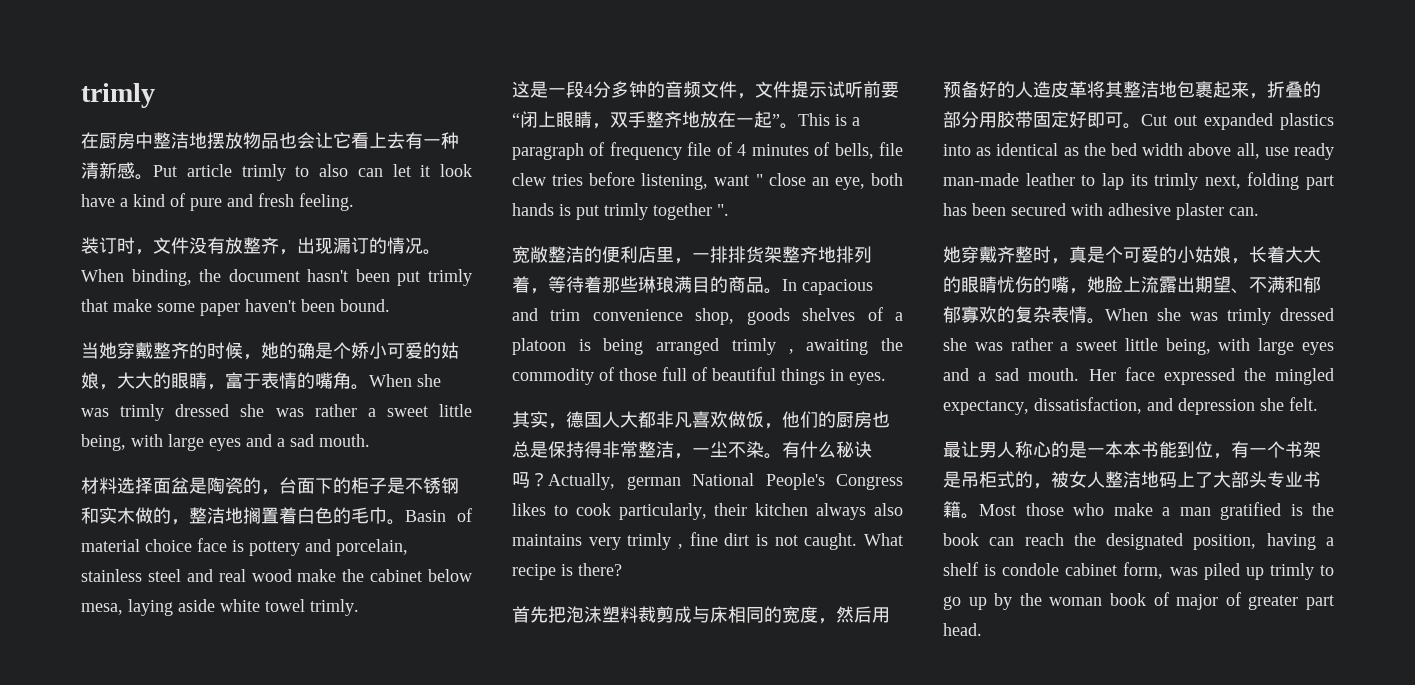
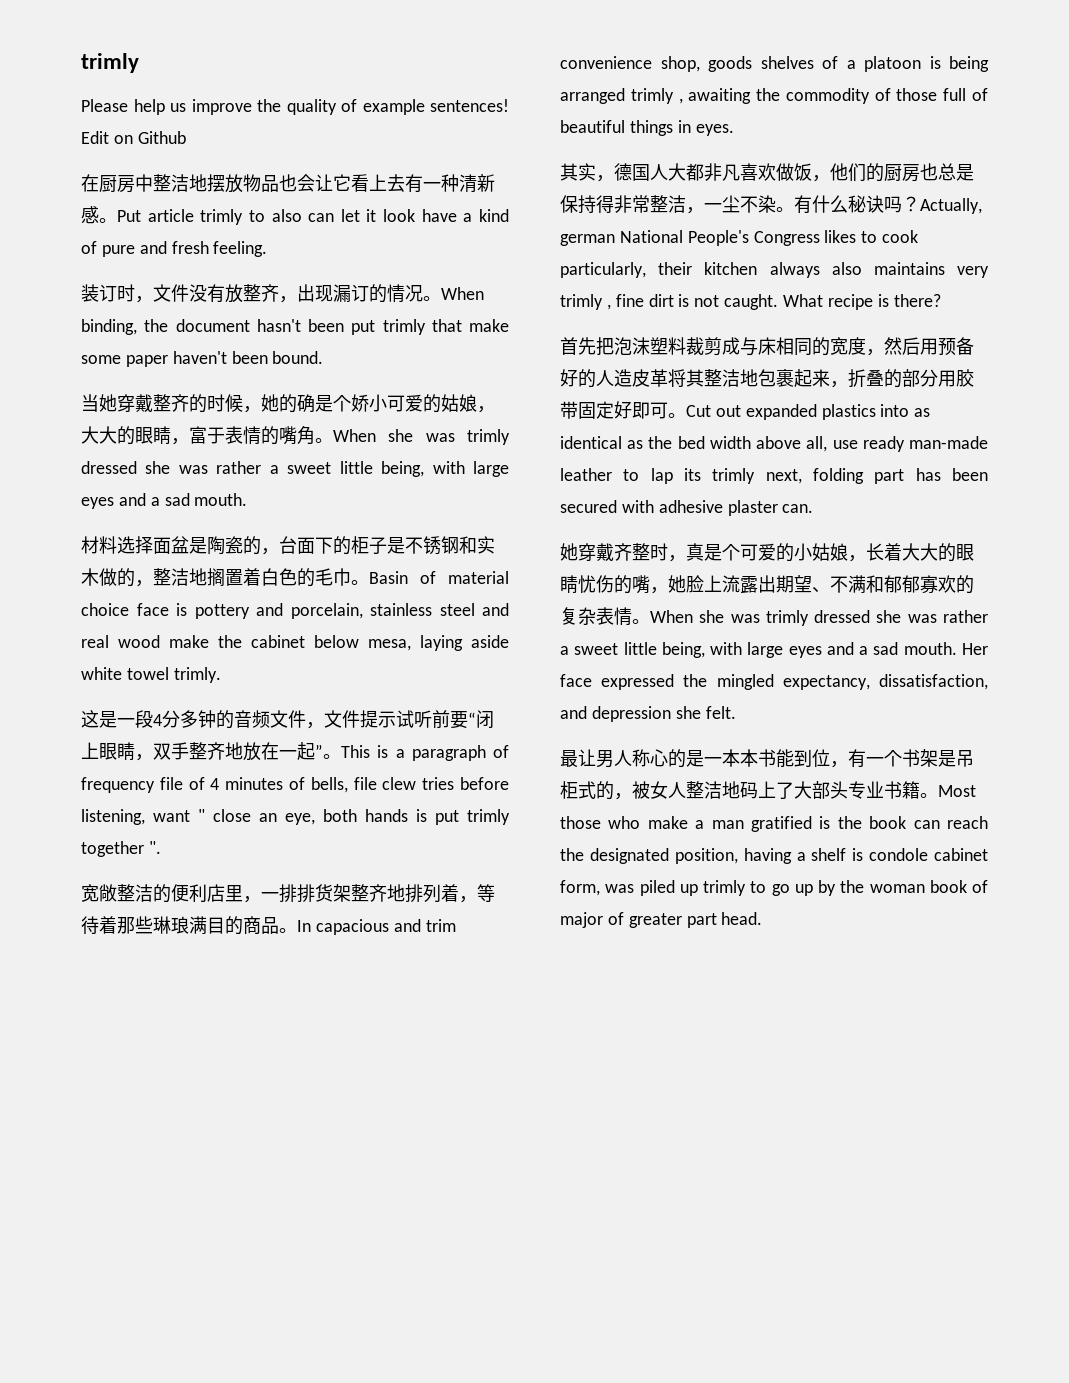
[81,83,155,108] trimly -> [81,53,139,73] [81,99,509,115] [81,131,186,144] trimly // Please help us improve the quality of example sentences! Edit on Github

